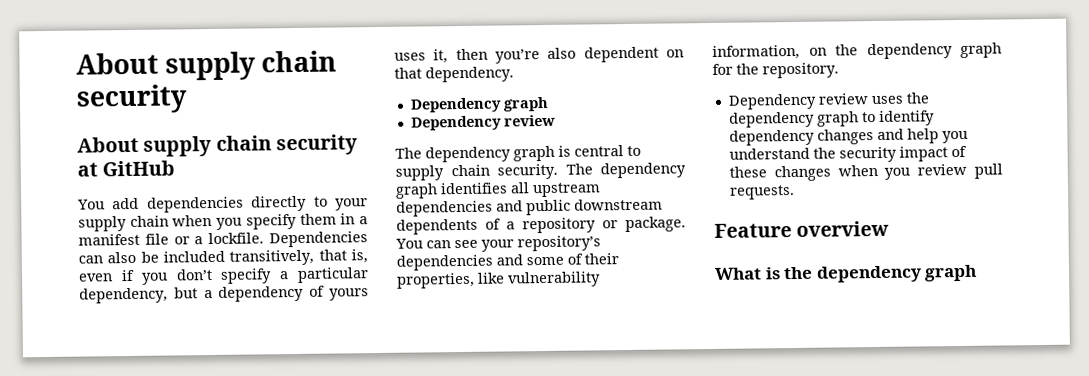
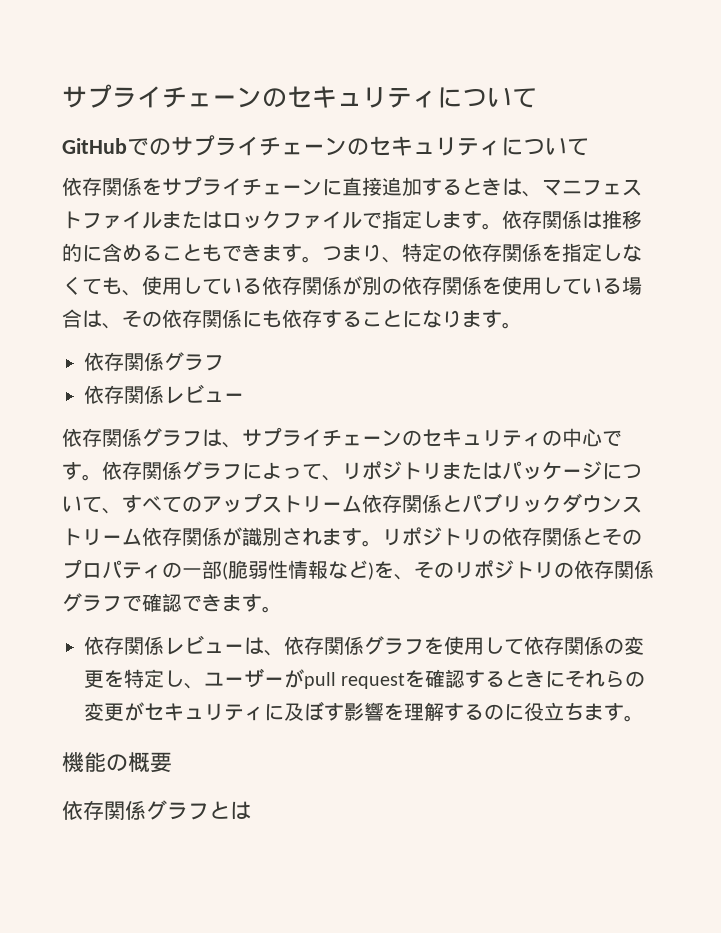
[76,50,338,81] [76,84,188,114] [77,134,358,157] [77,160,176,177] [77,195,368,213] [78,213,369,232] [78,231,368,248] [78,249,368,266] [78,267,369,285] [79,285,369,304] [394,46,684,64] [394,66,514,83] [409,96,549,113] [410,114,556,131] [395,145,641,163] [395,162,686,181] [395,182,601,199] [396,198,663,217] [396,216,686,235] [395,235,601,252] [396,253,619,271] [397,271,601,289] [712,42,1002,60] [712,62,839,79] [727,92,930,110] [728,110,935,128] [728,128,968,146] [728,145,967,163] [728,163,1003,182] [728,184,795,200] [714,220,890,238] [714,264,978,283] About supply chain security // About supply chain security at GitHub // You add dependencies directly to your supply chain when you specify them in a manifest file or a lockfile. Dependencies can also be included transitively, that is, even if you don’t specify a particular dependency, but a dependency of yours uses it, then you’re also dependent on that dependency. // Dependency graph // Dependency review // The dependency graph is central to supply chain security. The dependency graph identifies all upstream dependencies and public downstream dependents of a repository or package. You can see your repository’s dependencies and some of their properties, like vulnerability information, on the dependency graph for the repository. // Dependency review uses the dependency graph to identify dependency changes and help you understand the security impact of these changes when you review pull requests. // Feature overview // What is the dependency graph -> [62,84,537,108] [62,135,589,156] [62,176,642,197] [62,210,642,230] [62,243,642,263] [62,276,642,296] [62,309,522,329] [84,352,224,371] [84,384,244,404] [62,427,622,448] [62,461,642,481] [62,493,642,514] [62,527,642,547] [62,559,654,580] [62,593,282,613] [84,635,644,656] [84,668,646,689] [84,701,644,722] [62,752,172,773] [62,800,251,820] サプライチェーンのセキュリティについて // GitHubでのサプライチェーンのセキュリティについて // 依存関係をサプライチェーンに直接追加するときは、マニフェストファイルまたはロックファイルで指定します。依存関係は推移的に含めることもできます。つまり、特定の依存関係を指定しなくても、使用している依存関係が別の依存関係を使用している場合は、その依存関係にも依存することになります。 // 依存関係グラフ // 依存関係レビュー // 依存関係グラフは、サプライチェーンのセキュリティの中心です。依存関係グラフによって、リポジトリまたはパッケージについて、すべてのアップストリーム依存関係とパブリックダウンストリーム依存関係が識別されます。リポジトリの依存関係とそのプロパティの一部(脆弱性情報など)を、そのリポジトリの依存関係グラフで確認できます。 // 依存関係レビューは、依存関係グラフを使用して依存関係の変更を特定し、ユーザーがpull requestを確認するときにそれらの変更がセキュリティに及ぼす影響を理解するのに役立ちます。 // 機能の概要 // 依存関係グラフとは

